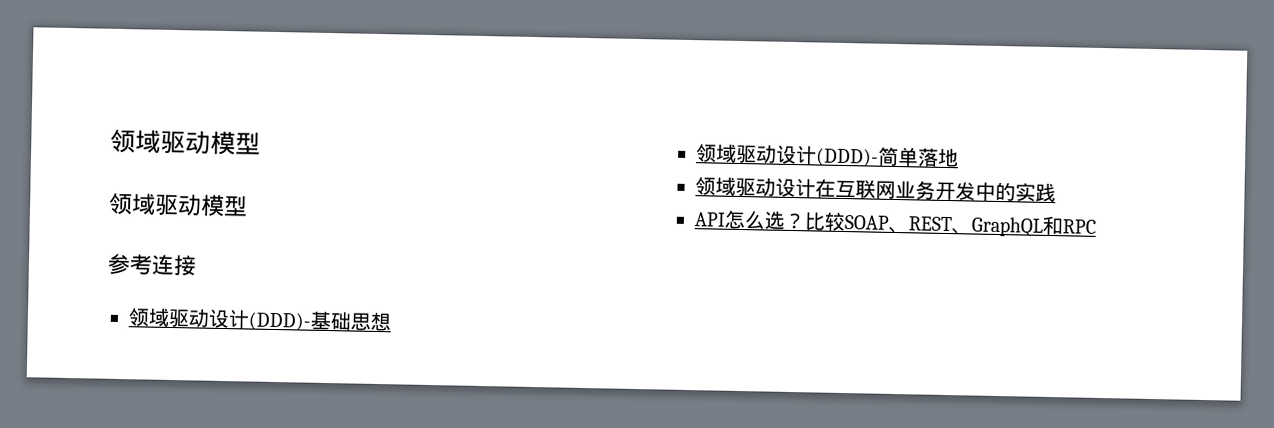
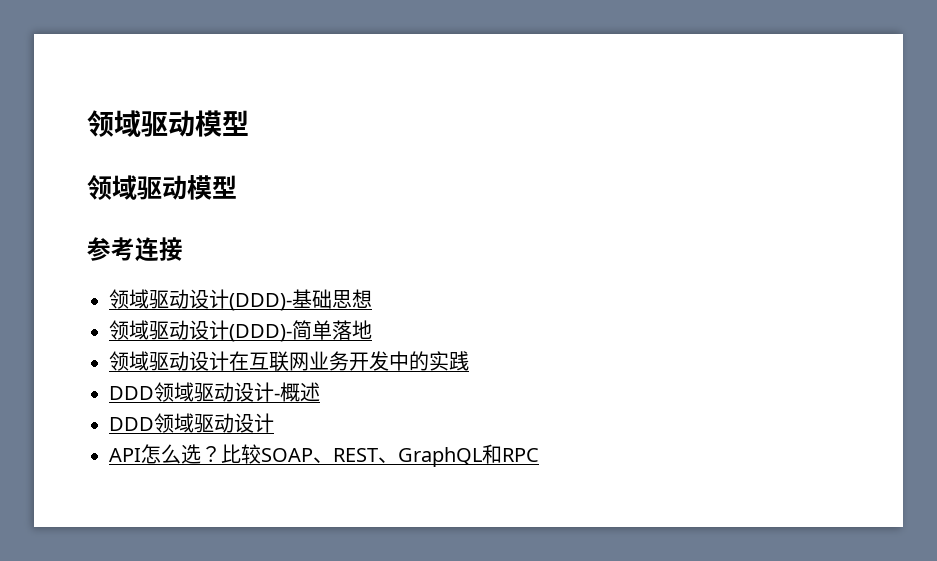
(1056, 192) none -> [109,382,320,402] [109,413,274,433] // DDD领域驱动设计-概述 // DDD领域驱动设计

